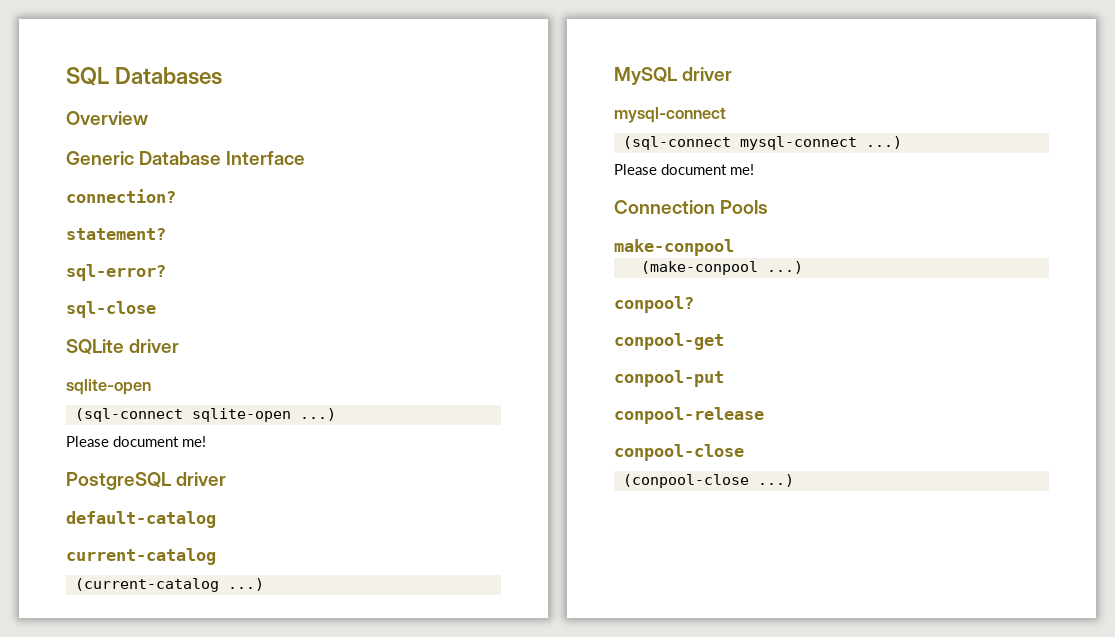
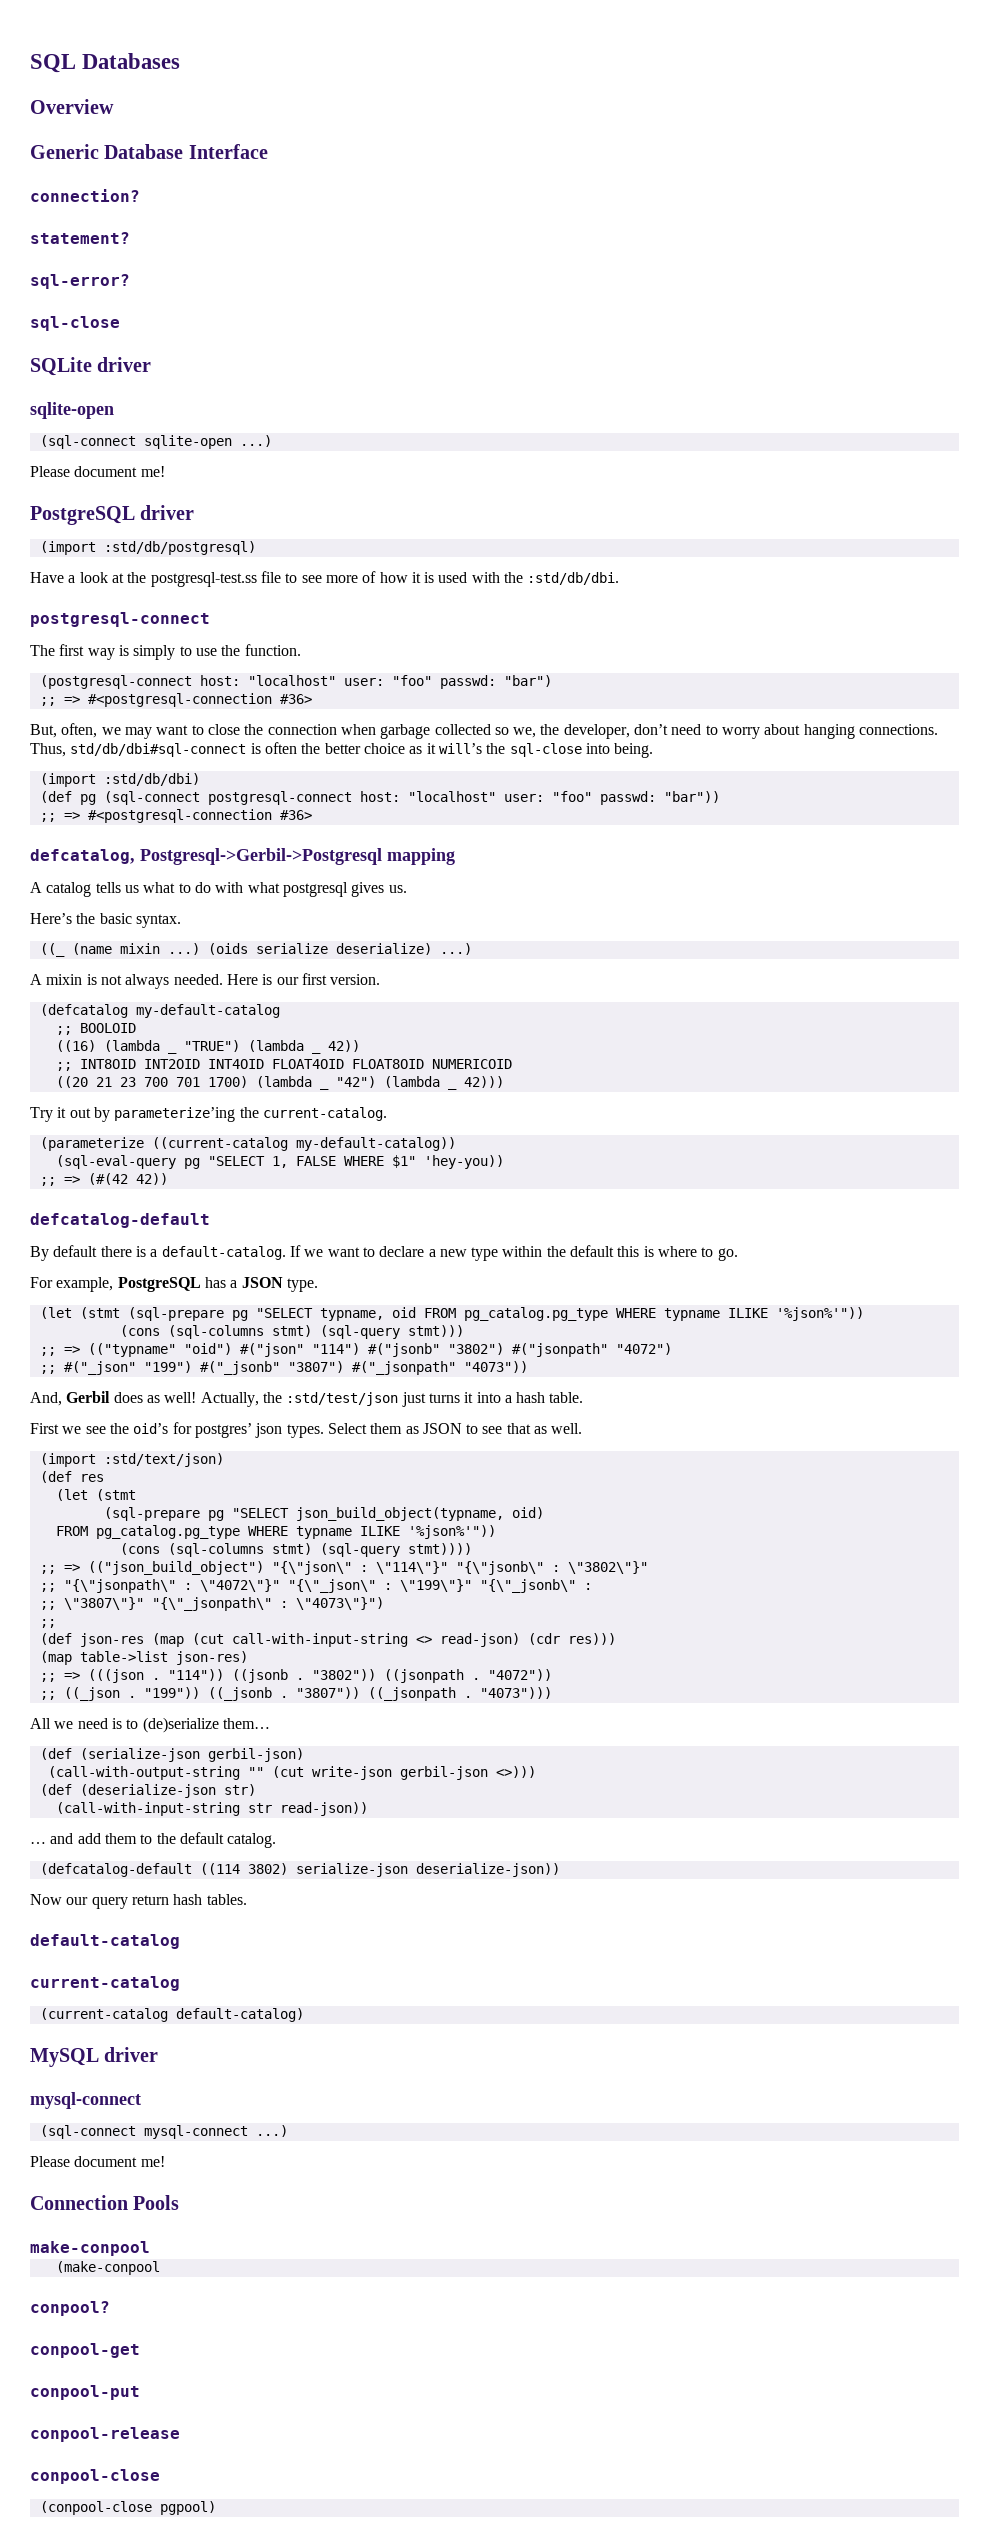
(227, 479) none -> [39,541,256,555] [30,571,620,587] [30,612,210,627] [30,644,301,660] [39,675,552,689] [39,693,312,707] [30,723,939,739] [30,742,654,758] [39,773,200,787] [39,791,720,805] [39,809,312,823] [30,848,455,865] [30,882,407,897] [30,913,181,928] [39,943,472,957] [30,973,381,989] [39,1004,280,1018] [55,1023,136,1035] [55,1040,360,1054] [55,1059,512,1071] [55,1076,504,1090] [30,1107,387,1122] [39,1137,456,1151] [55,1155,504,1169] [39,1173,168,1186] [30,1213,210,1228] [30,1245,738,1261] [30,1277,318,1292] [39,1307,864,1321] [119,1325,464,1339] [39,1343,672,1357] [39,1361,528,1375] [30,1391,584,1407] [30,1422,583,1438] [39,1453,224,1467] [39,1471,104,1483] [55,1489,136,1501] [103,1507,544,1521] [55,1525,496,1539] [119,1543,472,1557] [39,1561,648,1575] [39,1579,592,1593] [39,1597,384,1611] [39,1619,56,1628] [39,1633,616,1647] [39,1651,248,1665] [39,1669,552,1683] [39,1687,552,1701] [30,1717,270,1733] [39,1748,304,1762] [47,1766,536,1780] [39,1784,256,1798] [55,1802,368,1816] [30,1832,277,1848] [39,1863,560,1877] [30,1894,247,1909] // (import :std/db/postgresql) // Have a look at the postgresql-test.ss file to see more of how it is used with the :std/db/dbi. // postgresql-connect // The first way is simply to use the function. // (postgresql-connect host: "localhost" user: "foo" passwd: "bar") // ;; => #<postgresql-connection #36> // But, often, we may want to close the connection when garbage collected so we, the developer, don’t need to worry about hanging connections. Thus, std/db/dbi#sql-connect is often the better choice as it will’s the sql-close into being. // (import :std/db/dbi) // (def pg (sql-connect postgresql-connect host: "localhost" user: "foo" passwd: "bar")) // ;; => #<postgresql-connection #36> // defcatalog, Postgresql->Gerbil->Postgresql mapping // A catalog tells us what to do with what postgresql gives us. // Here’s the basic syntax. // ((_ (name mixin ...) (oids serialize deserialize) ...) // A mixin is not always needed. Here is our first version. // (defcatalog my-default-catalog // ;; BOOLOID // ((16) (lambda _ "TRUE") (lambda _ 42)) // ;; INT8OID INT2OID INT4OID FLOAT4OID FLOAT8OID NUMERICOID // ((20 21 23 700 701 1700) (lambda _ "42") (lambda _ 42))) // Try it out by parameterize’ing the current-catalog. // (parameterize ((current-catalog my-default-catalog)) // (sql-eval-query pg "SELECT 1, FALSE WHERE $1" 'hey-you)) // ;; => (#(42 42)) // defcatalog-default // By default there is a default-catalog. If we want to declare a new type within the default this is where to go. // For example, PostgreSQL has a JSON type. // (let (stmt (sql-prepare pg "SELECT typname, oid FROM pg_catalog.pg_type WHERE typname ILIKE '%json%'")) // (cons (sql-columns stmt) (sql-query stmt))) // ;; => (("typname" "oid") #("json" "114") #("jsonb" "3802") #("jsonpath" "4072") // ;; #("_json" "199") #("_jsonb" "3807") #("_jsonpath" "4073")) // And, Gerbil does as well! Actually, the :std/test/json just turns it into a hash table. // First we see the oid’s for postgres’ json types. Select them as JSON to see that as well. // (import :std/text/json) // (def res // (let (stmt // (sql-prepare pg "SELECT json_build_object(typname, oid) // FROM pg_catalog.pg_type WHERE typname ILIKE '%json%'")) // (cons (sql-columns stmt) (sql-query stmt)))) // ;; => (("json_build_object") "{\"json\" : \"114\"}" "{\"jsonb\" : \"3802\"}" // ;; "{\"jsonpath\" : \"4072\"}" "{\"_json\" : \"199\"}" "{\"_jsonb\" : // ;; \"3807\"}" "{\"_jsonpath\" : \"4073\"}") // ;; // (def json-res (map (cut call-with-input-string <> read-json) (cdr res))) // (map table->list json-res) // ;; => (((json . "114")) ((jsonb . "3802")) ((jsonpath . "4072")) // ;; ((_json . "199")) ((_jsonb . "3807")) ((_jsonpath . "4073"))) // All we need is to (de)serialize them… // (def (serialize-json gerbil-json) // (call-with-output-string "" (cut write-json gerbil-json <>))) // (def (deserialize-json str) // (call-with-input-string str read-json)) // … and add them to the default catalog. // (defcatalog-default ((114 3802) serialize-json deserialize-json)) // Now our query return hash tables.
[227,578,264,591] ...) -> [175,2008,304,2022] default-catalog)
[766,261,803,274] ...) -> (160, 2268) none
[757,474,794,487] ...) -> [159,2501,216,2515] pgpool)

